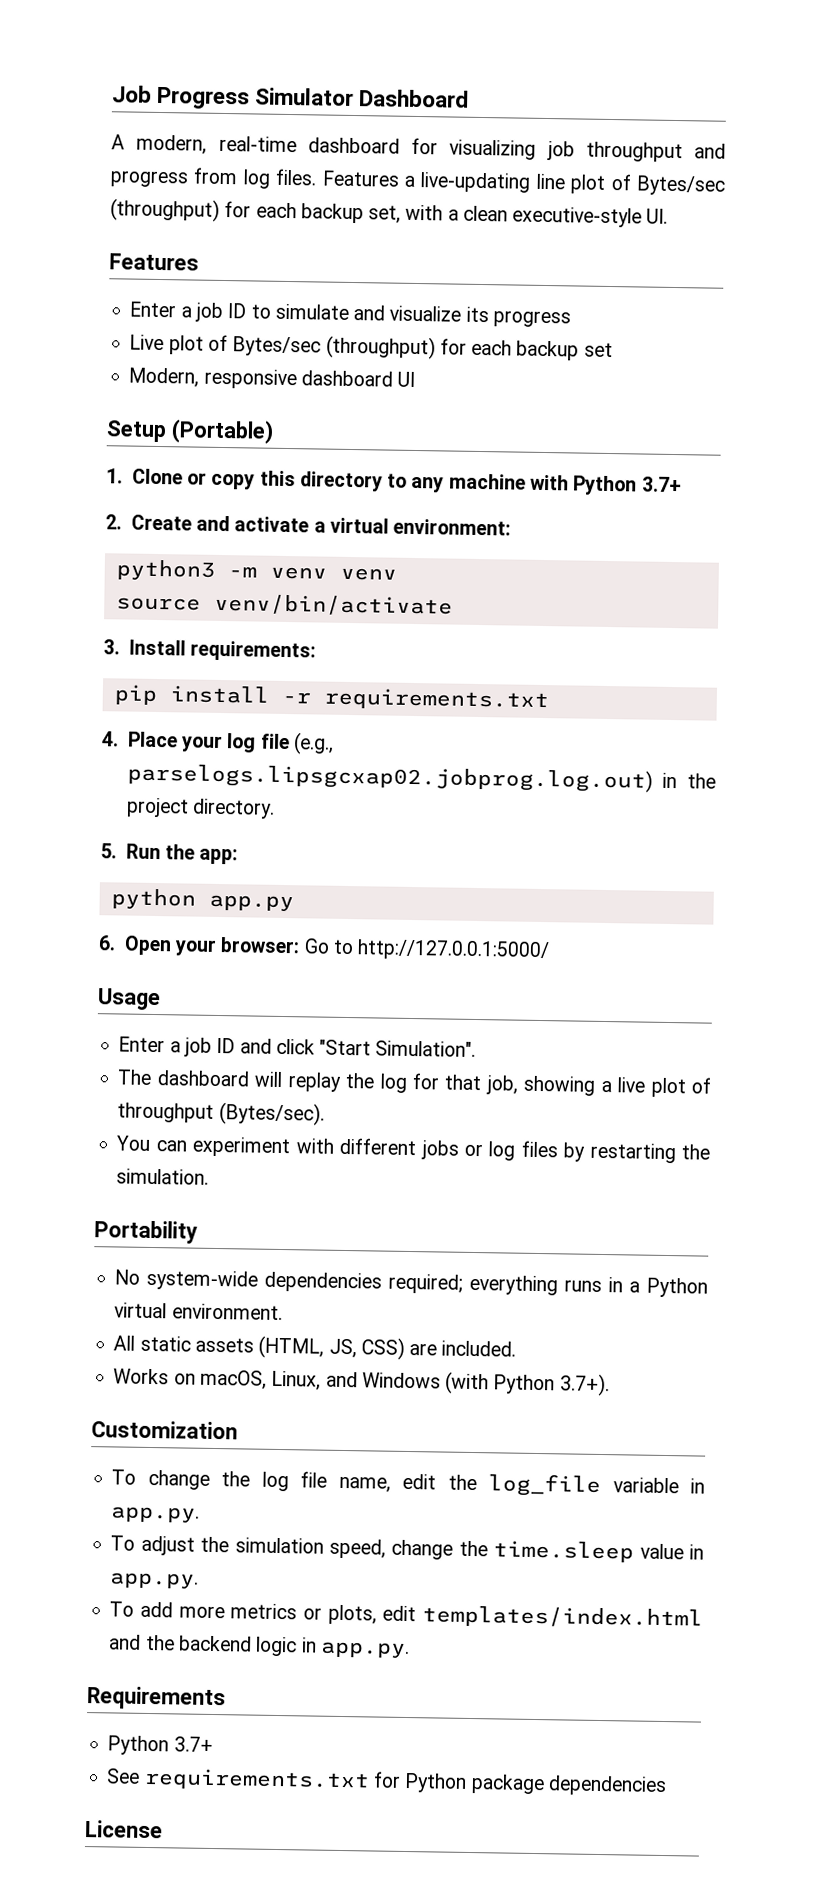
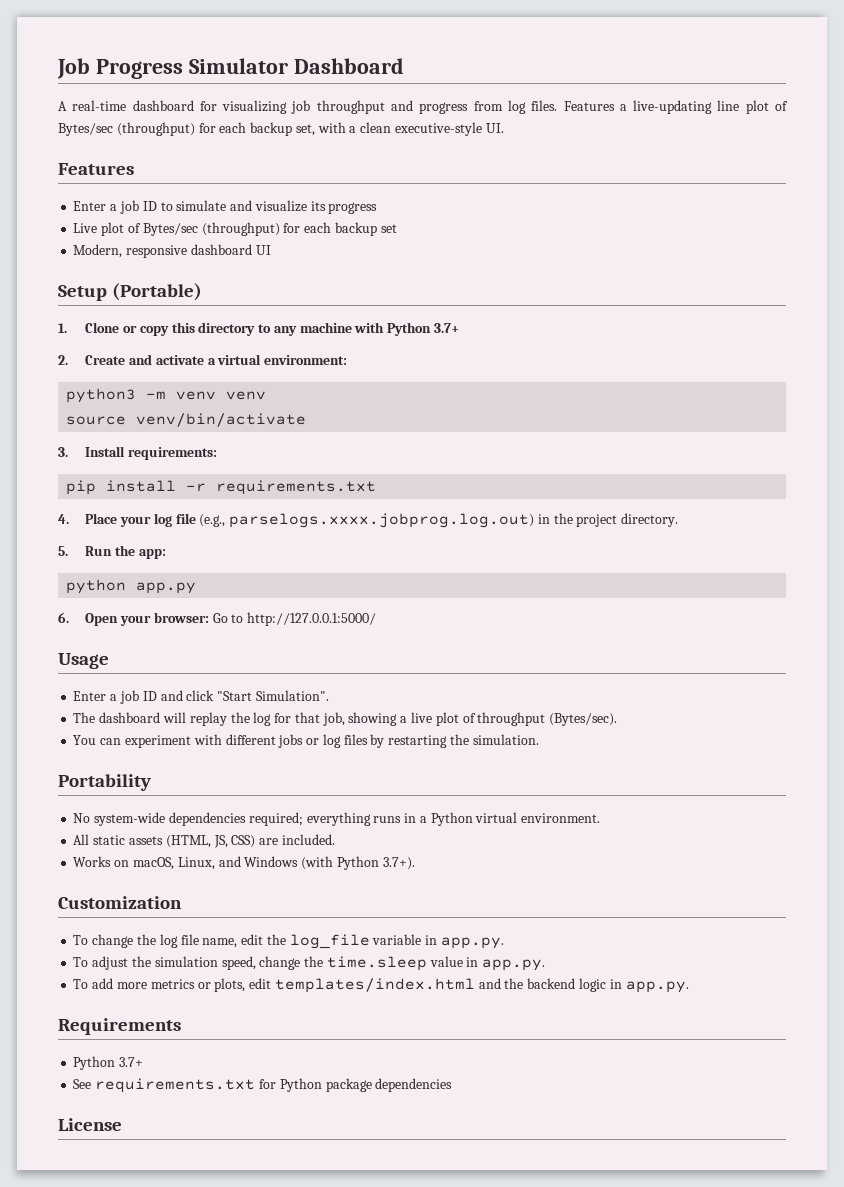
[136,134,208,155] modern, -> (67, 106) none
[126,762,653,793] parselogs.lipsgcxap02.jobprog.log.out) -> [229,513,535,528] parselogs.xxxx.jobprog.log.out)

